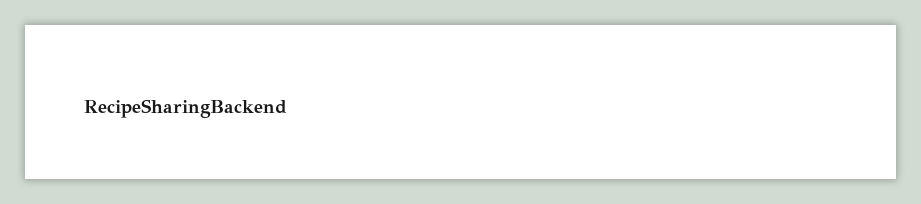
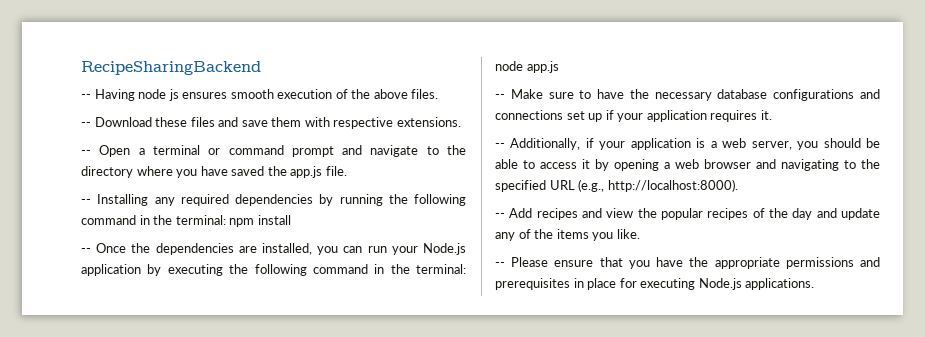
(287, 108) none -> [81,89,439,101] [81,117,461,129] [81,145,467,157] [81,166,347,178] [81,194,466,206] [81,215,291,227] [81,243,466,255] [81,264,466,276] [495,61,559,73] [495,89,880,101] [495,110,772,122] [495,138,880,150] [495,159,880,171] [495,179,738,192] [495,208,880,220] [495,229,640,241] [495,257,880,269] [495,278,815,290] // -- Having node js ensures smooth execution of the above files. // -- Download these files and save them with respective extensions. // -- Open a terminal or command prompt and navigate to the directory where you have saved the app.js file. // -- Installing any required dependencies by running the following command in the terminal: npm install // -- Once the dependencies are installed, you can run your Node.js application by executing the following command in the terminal: node app.js // -- Make sure to have the necessary database configurations and connections set up if your application requires it. // -- Additionally, if your application is a web server, you should be able to access it by opening a web browser and navigating to the specified URL (e.g., http://localhost:8000). // -- Add recipes and view the popular recipes of the day and update any of the items you like. // -- Please ensure that you have the appropriate permissions and prerequisites in place for executing Node.js applications.

